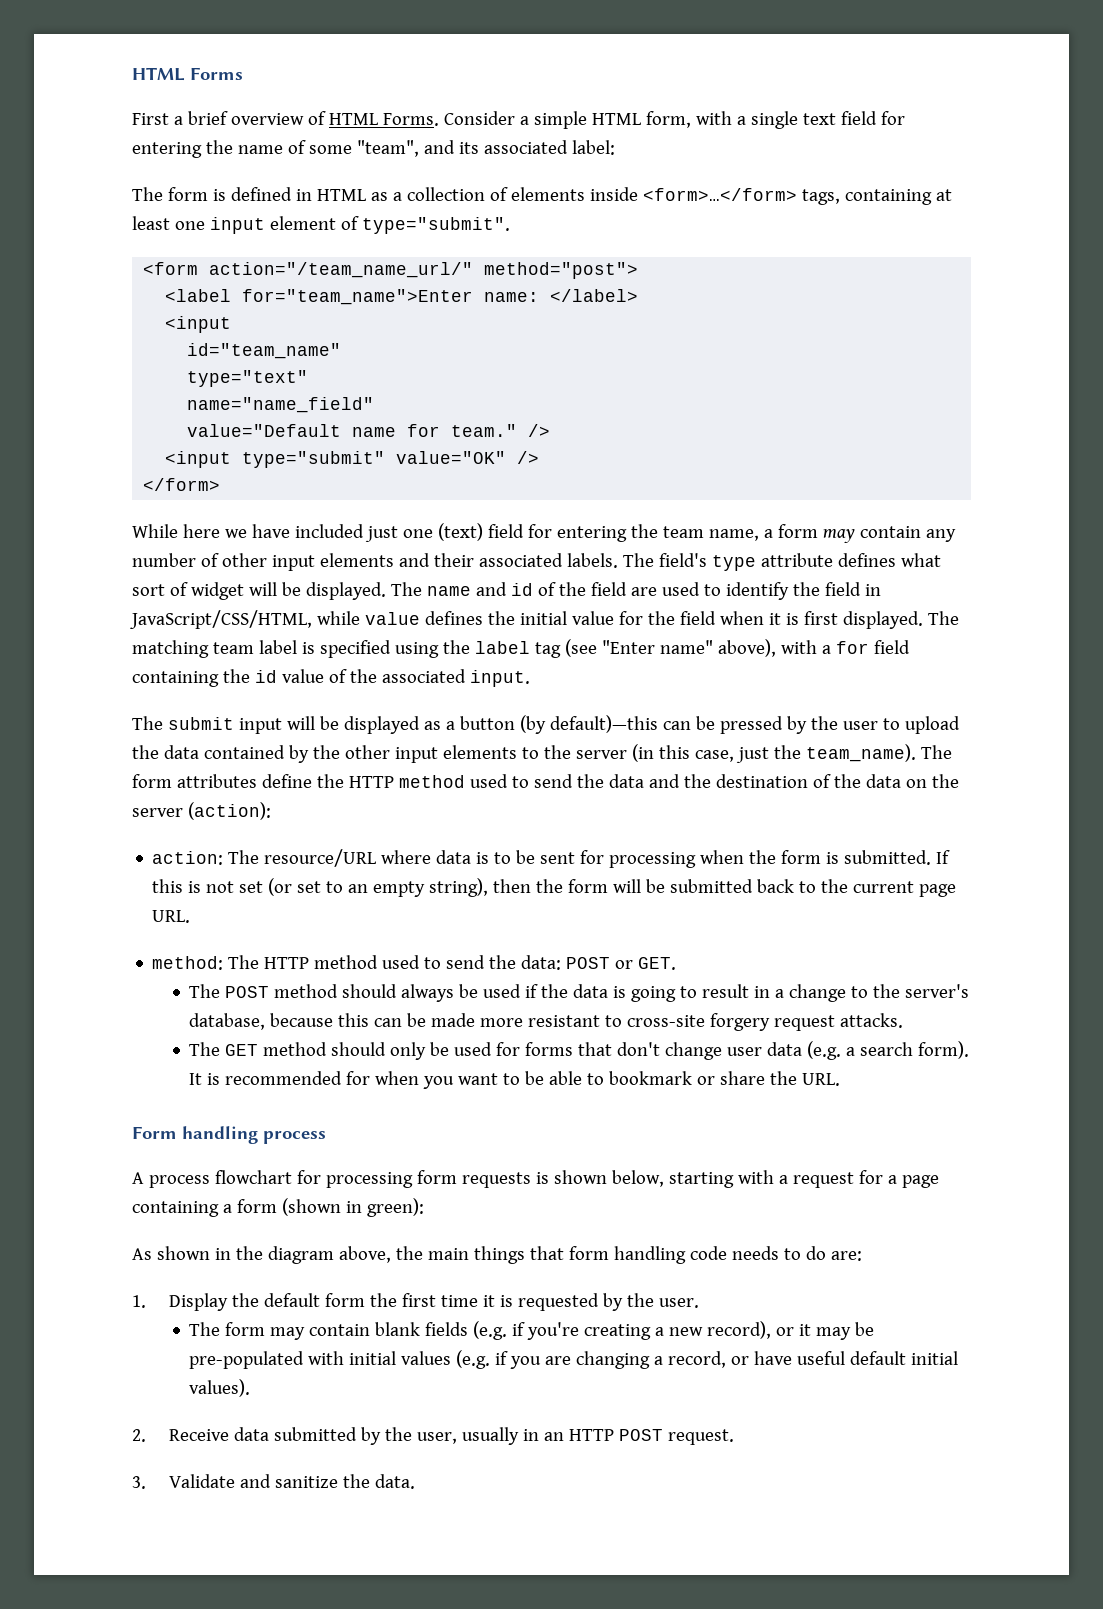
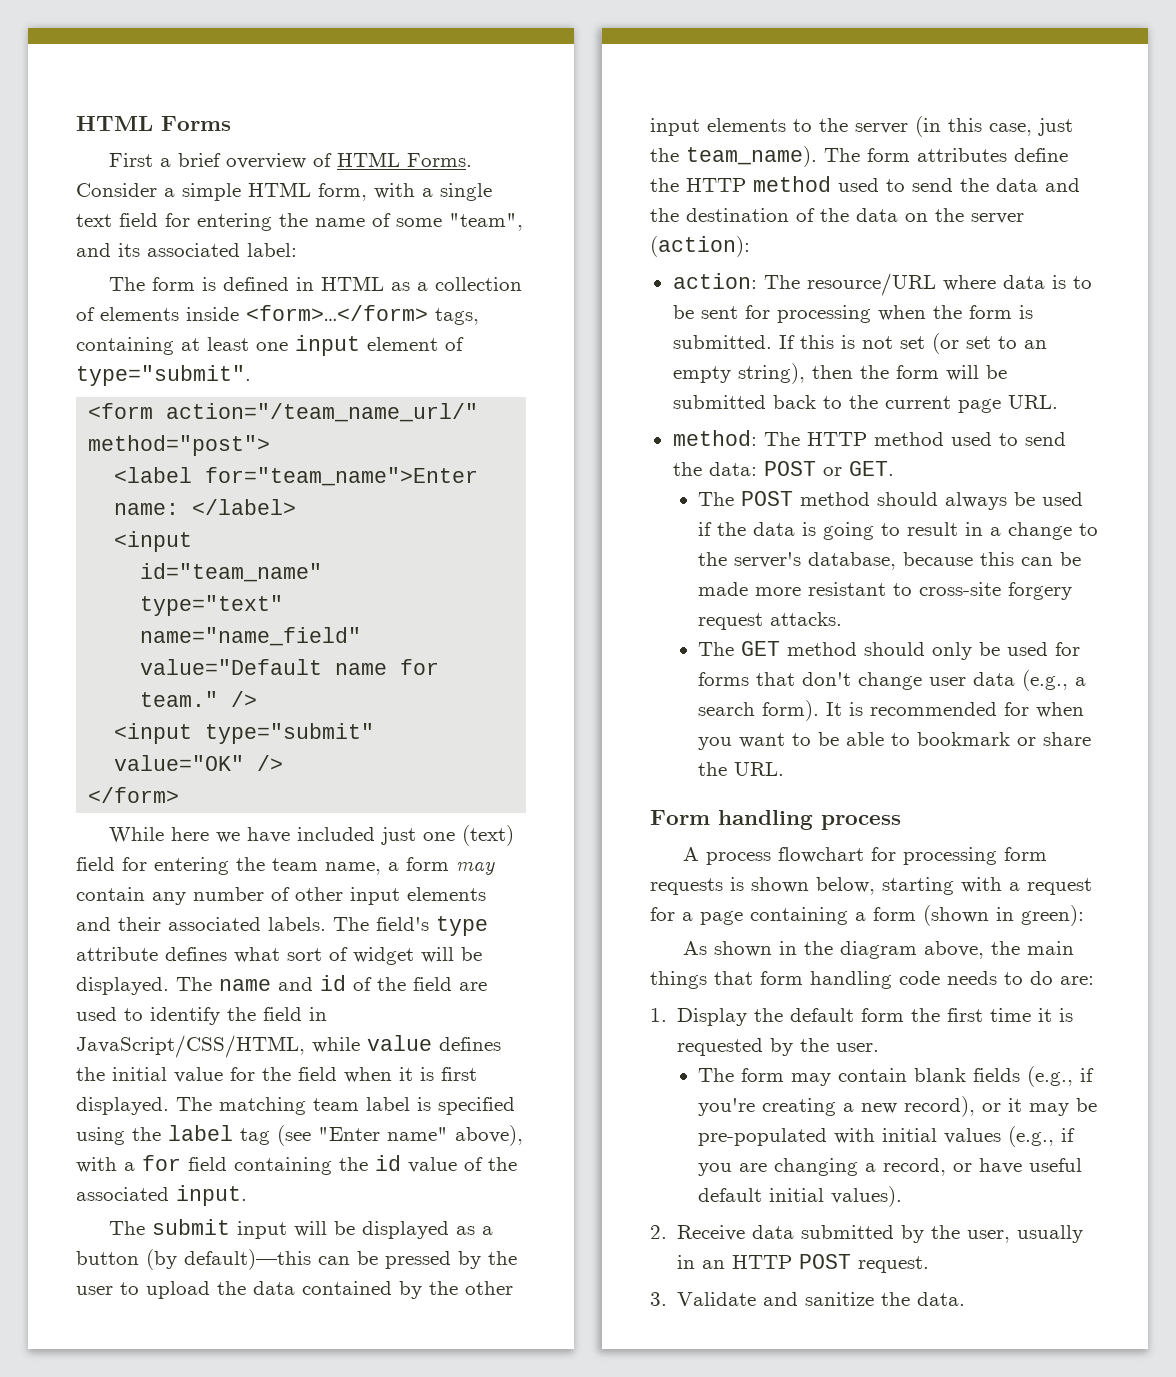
[807,1041,842,1060] (e.g. -> [1022,670,1069,691] (e.g.,
[473,1321,508,1340] (e.g. -> [1027,1066,1074,1087] (e.g.,
[456,1350,491,1369] (e.g. -> [1008,1126,1055,1147] (e.g.,

